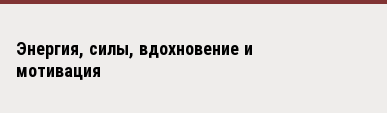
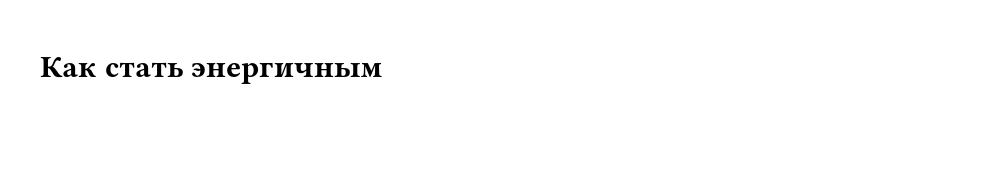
[16,42,253,59] [16,67,101,80] Энергия, силы, вдохновение и мотивация -> [40,57,383,84] Как стать энергичным

